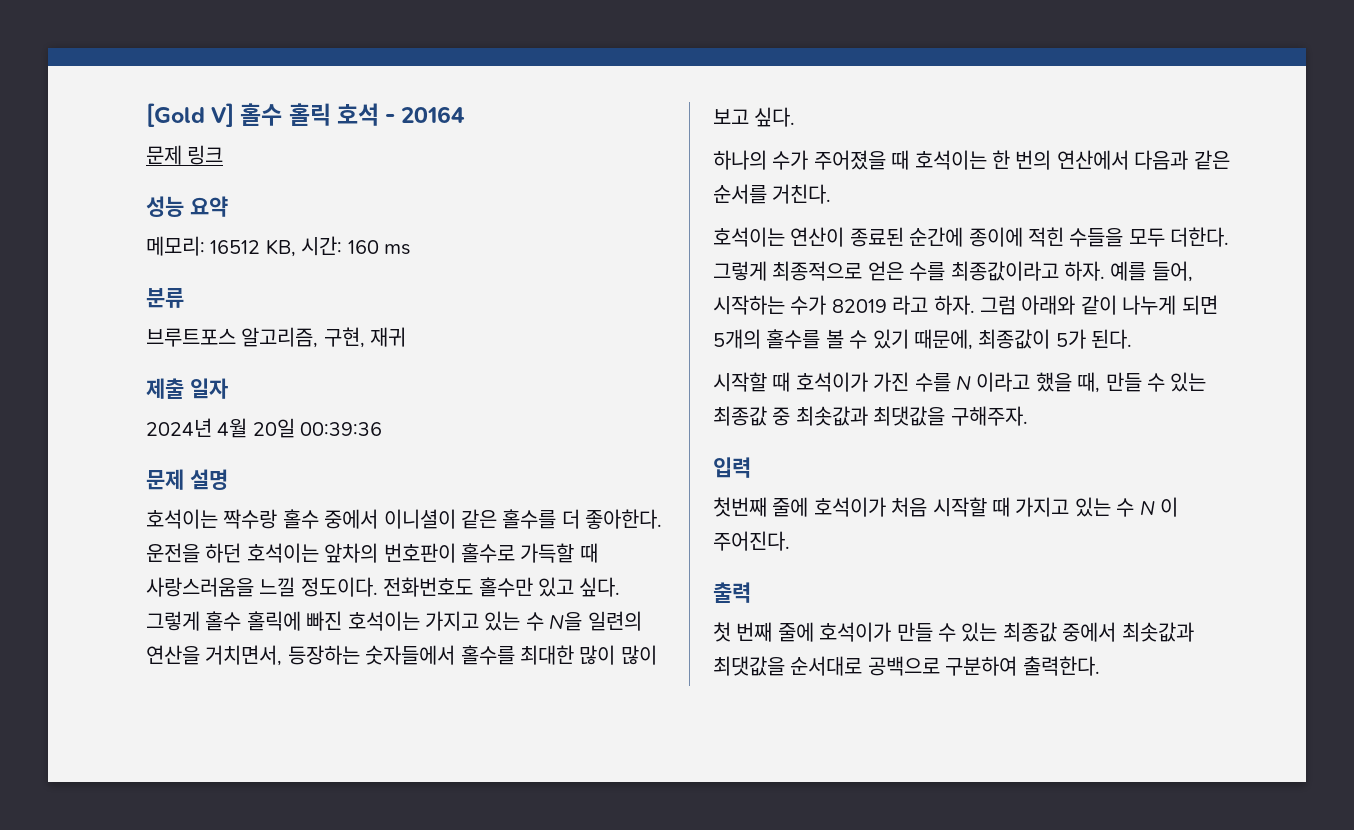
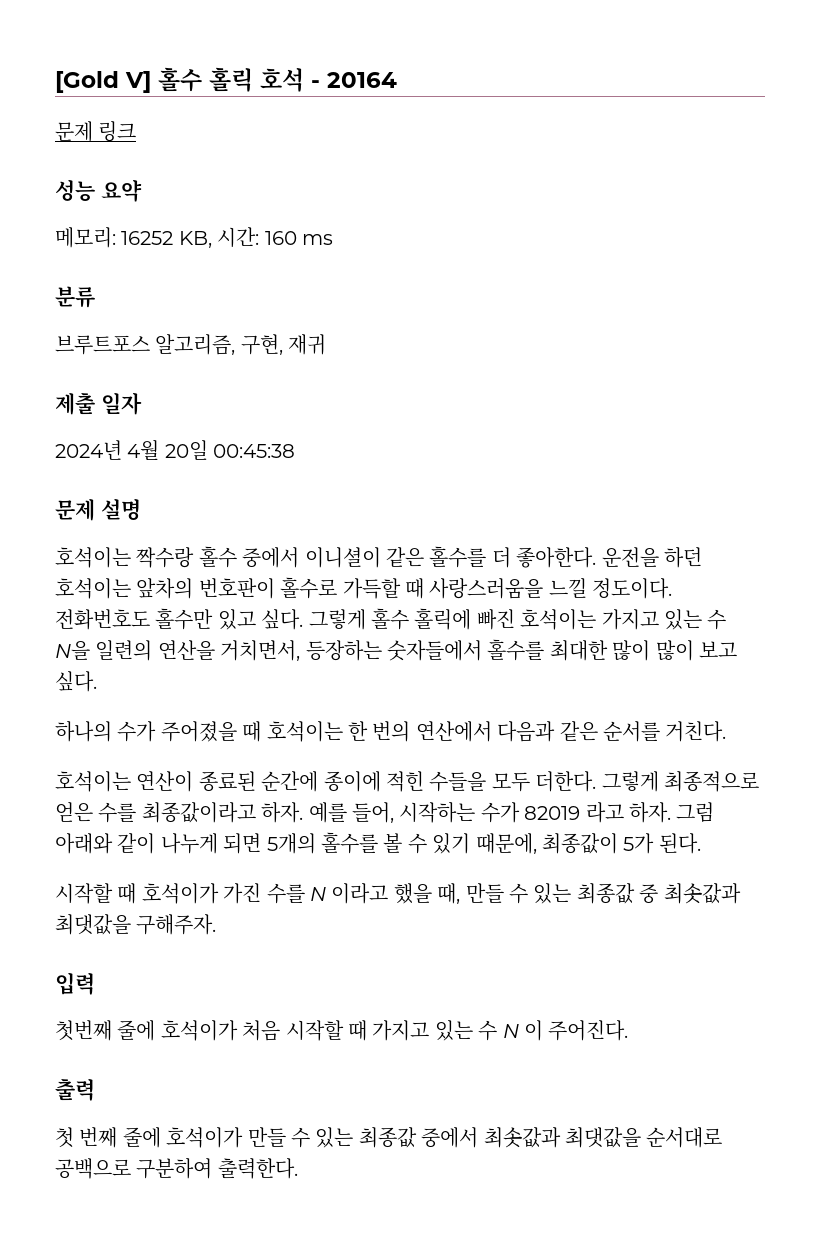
[210,240,261,254] 16512 -> [121,231,174,245] 16252
[300,422,383,436] 00:39:36 -> [213,444,296,458] 00:45:38

